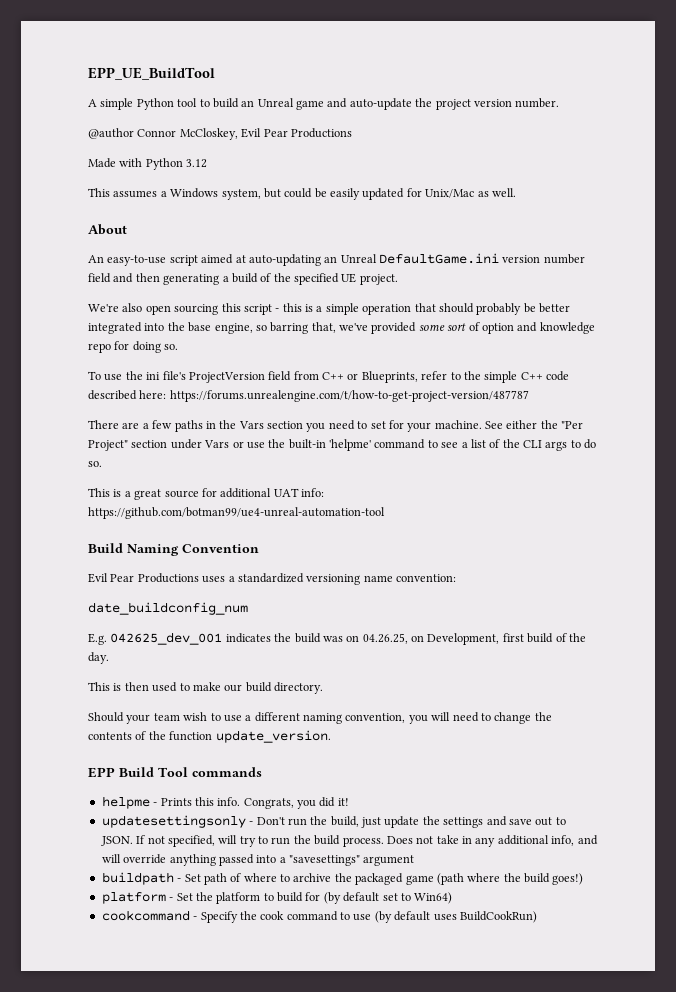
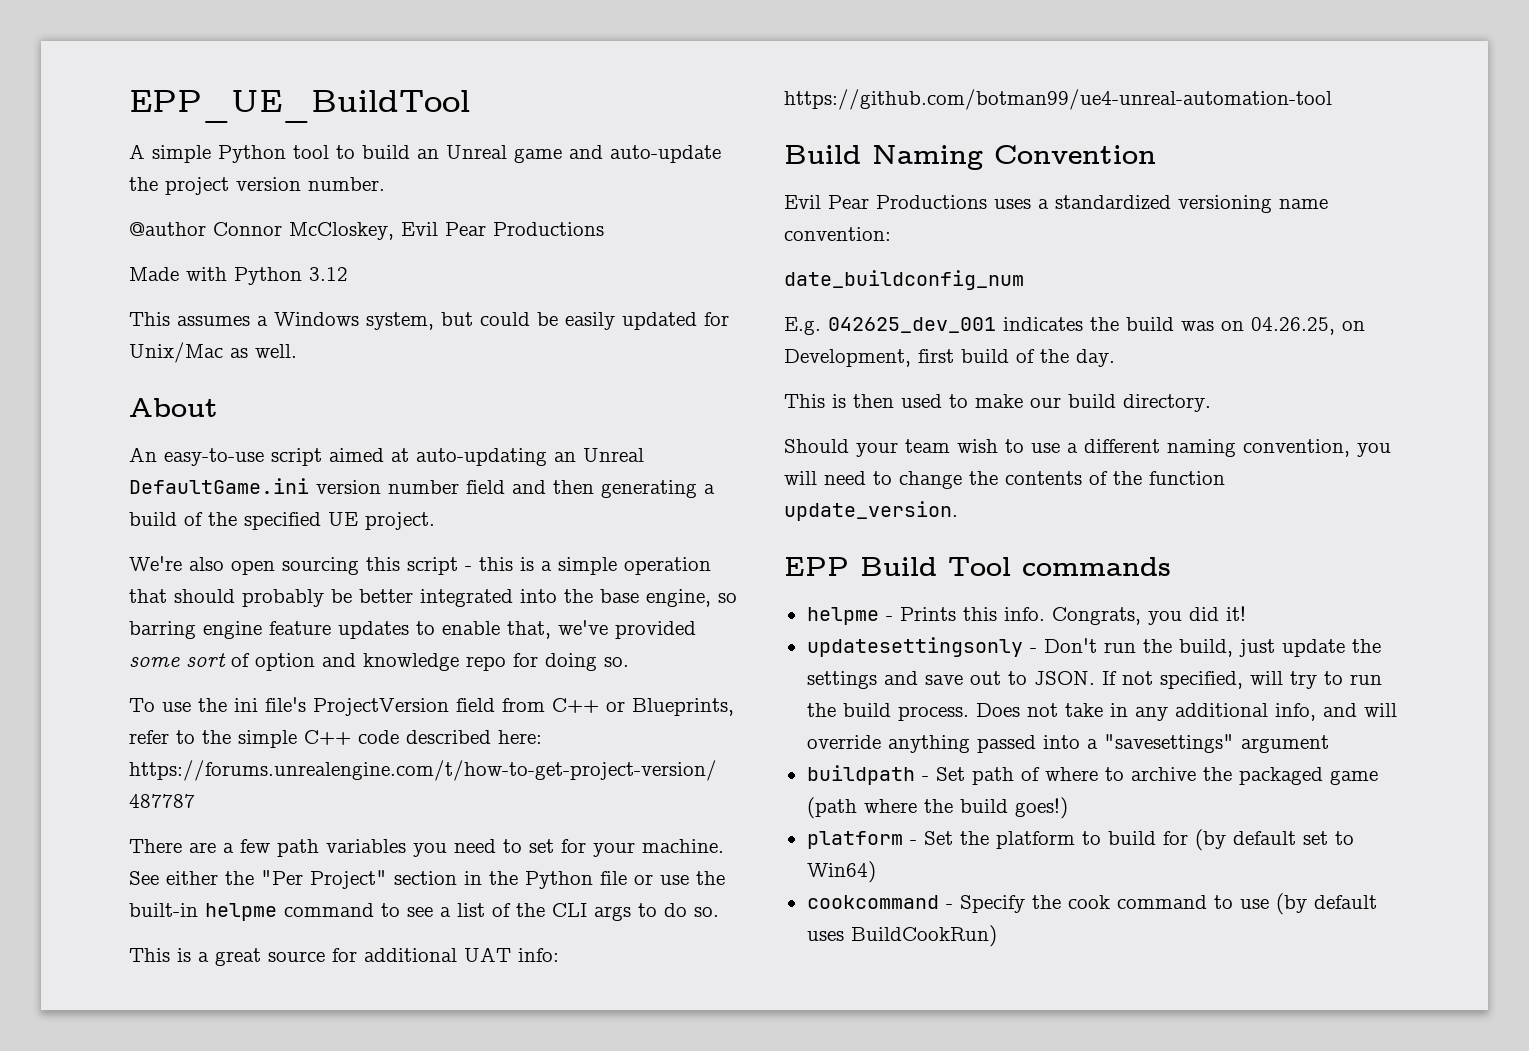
(309, 328) none -> [203,621,500,639] engine feature updates to enable
[174,420,303,432] paths in the Vars section -> [277,839,406,857] path variables
[170,439,230,449] under Vars -> [464,871,627,889] in the Python file
[329,439,371,451] 'helpme' -> [205,903,277,921] helpme

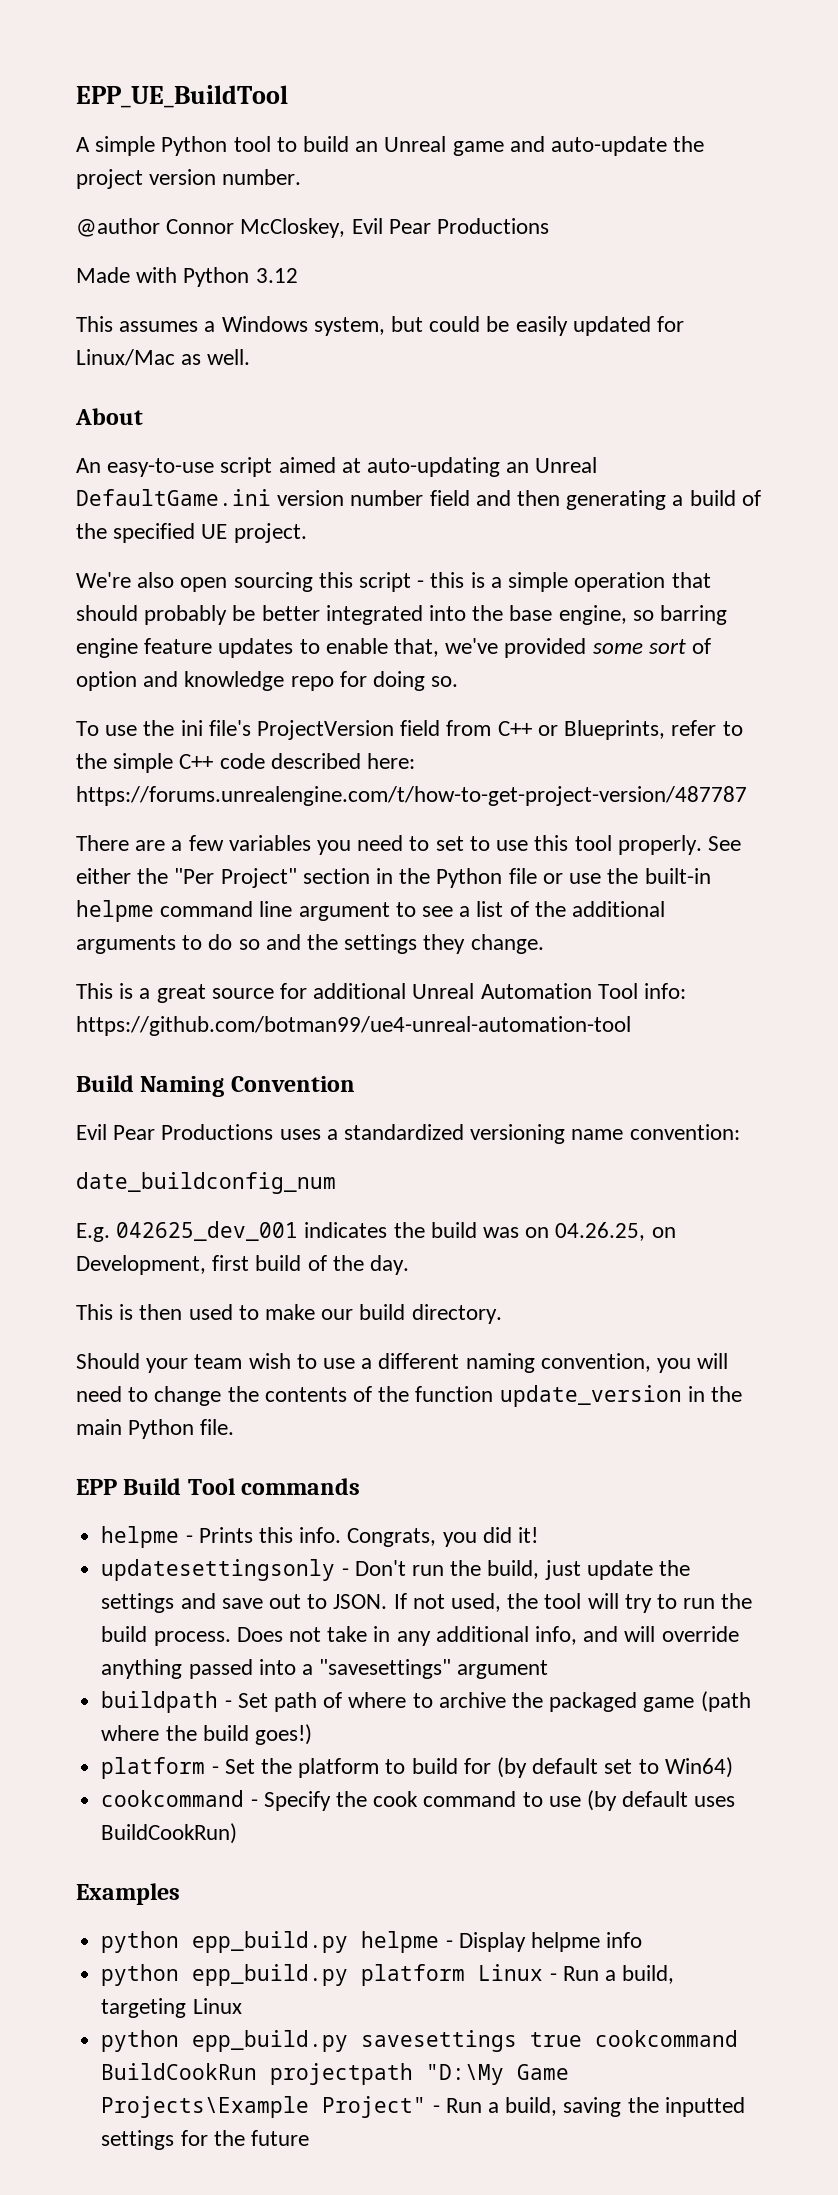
[129,342,223,363] Unix/Mac -> [76,349,175,366] Linux/Mac
[277,839,319,857] path -> (224, 843) none
[561,839,724,857] for your machine. -> [469,835,702,855] to use this tool properly.
(374, 910) none -> [259,901,390,921] line argument
[552,903,719,921] CLI args to do so. -> [572,901,666,917] [76,934,544,954] additional arguments to do so and the settings they change.
[464,947,511,962] UAT -> [412,983,638,999] Unreal Automation Tool
[784,501,958,521] update_version. -> [499,1385,743,1407] [76,1419,235,1439] update_version in the main Python file.
[1159,671,1243,689] specified, -> [450,1593,582,1612] used, the tool
(997, 936) none -> [76,1883,180,1905] [101,1931,643,1953] [101,1964,675,1986] [101,1998,242,2018] [101,2030,739,2052] [101,2063,570,2085] [101,2096,745,2118] [101,2130,309,2150] // Examples // python epp_build.py helpme - Display helpme info // python epp_build.py platform Linux - Run a build, targeting Linux // python epp_build.py savesettings true cookcommand BuildCookRun projectpath "D:\My Game Projects\Example Project" - Run a build, saving the inputted settings for the future

